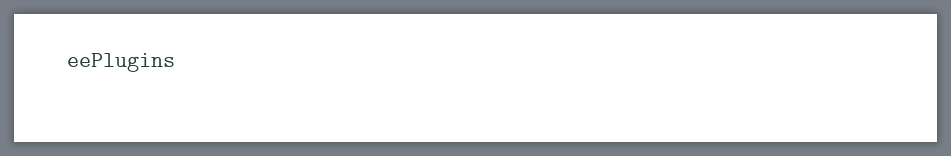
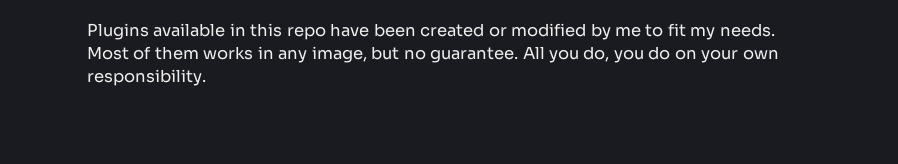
[67,53,175,72] eePlugins -> [87,23,775,40] [87,46,779,63] [87,69,206,86] Plugins available in this repo have been created or modified by me to fit my needs. Most of them works in any image, but no guarantee. All you do, you do on your own responsibility.

